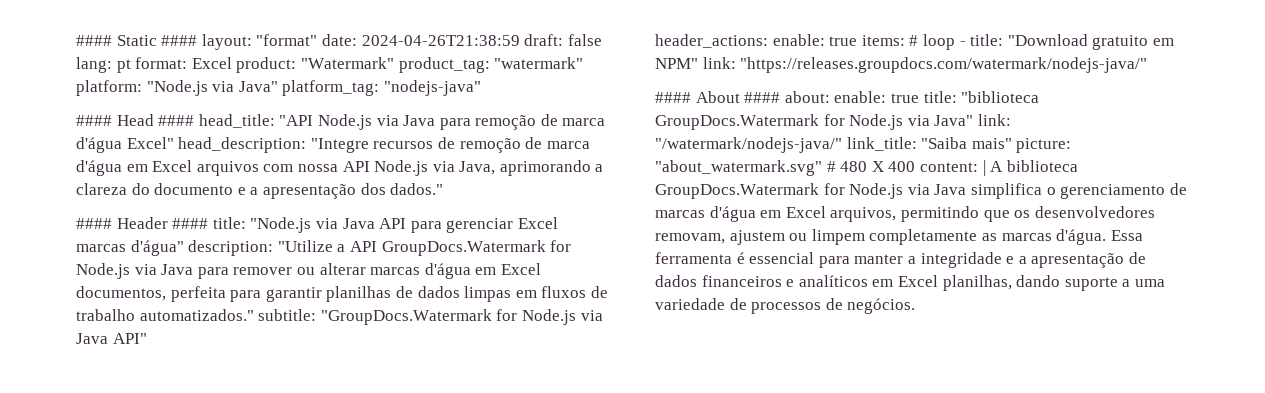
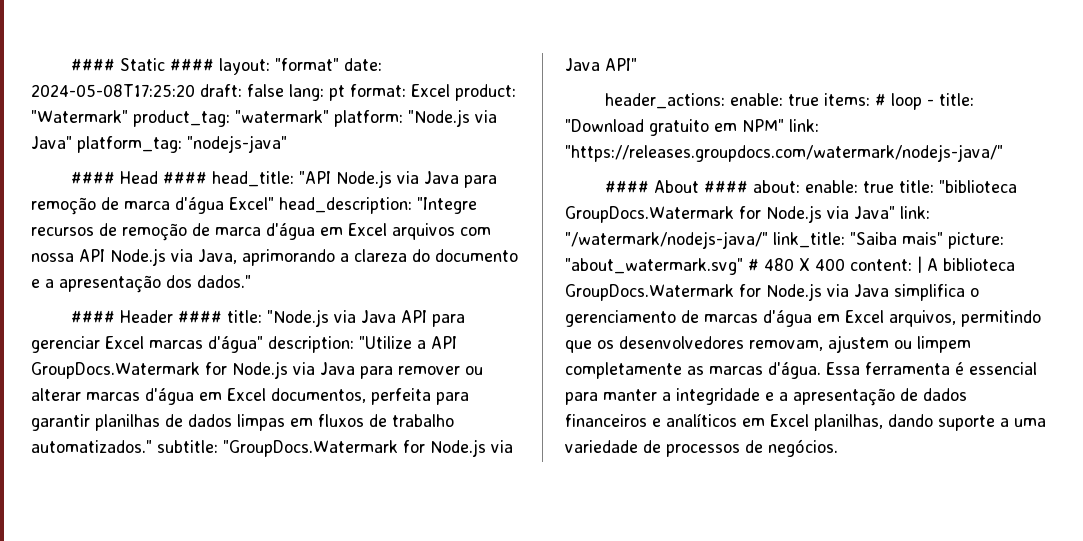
[361,35,520,46] 2024-04-26T21:38:59 -> [31,84,195,97] 2024-05-08T17:25:20

